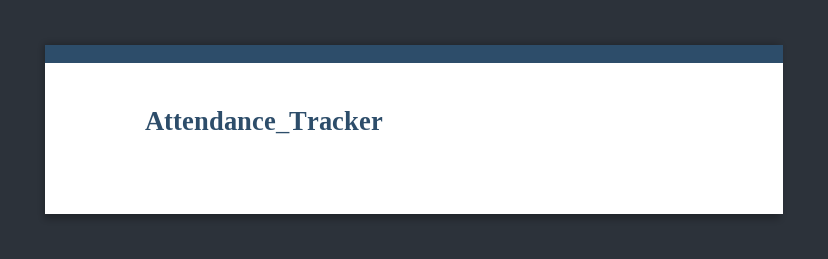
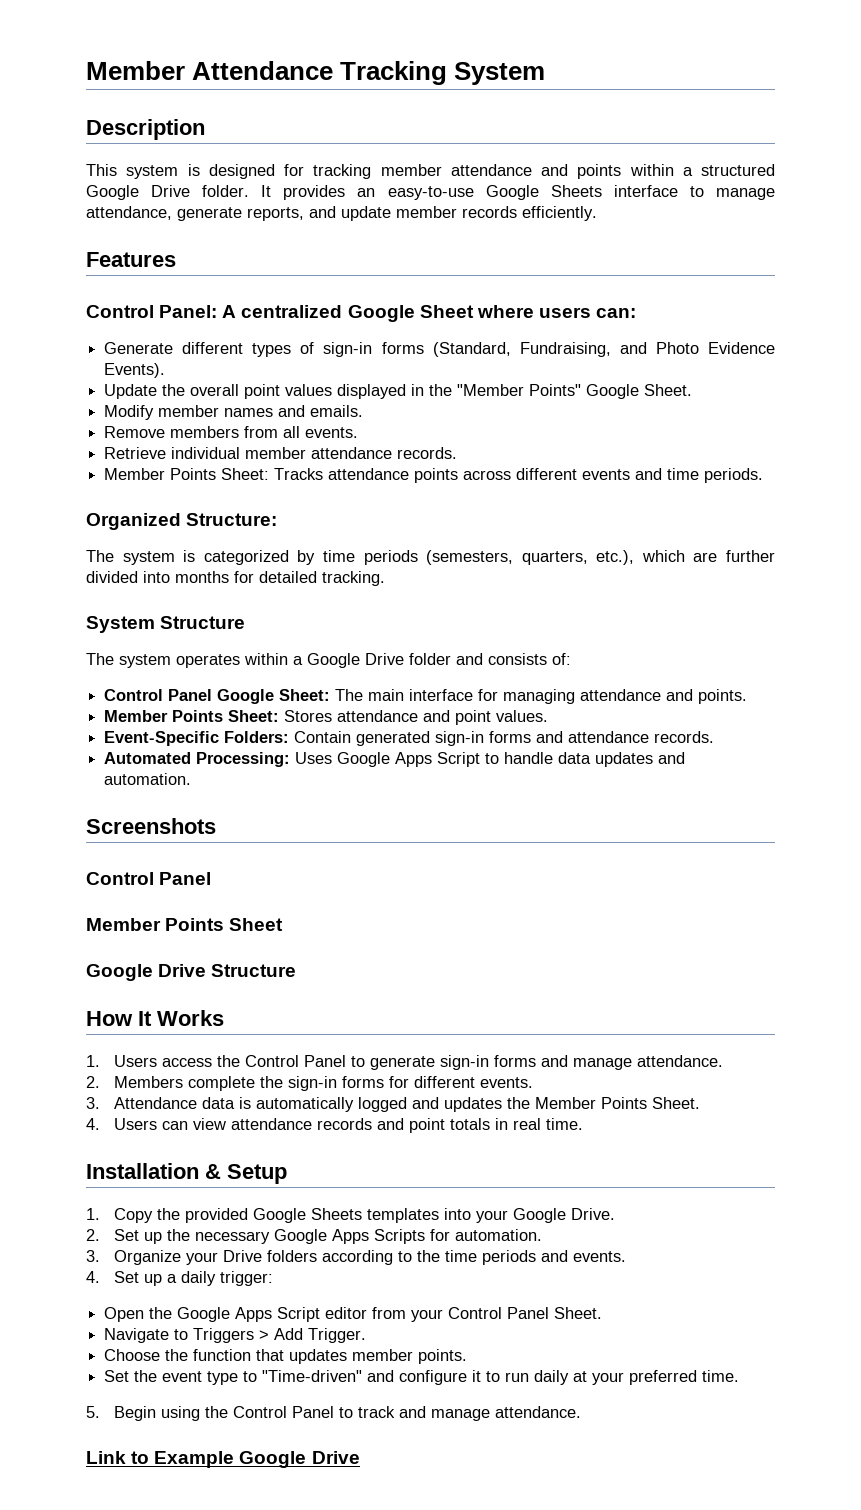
[145,111,383,134] Attendance_Tracker -> [86,61,546,85] [86,119,205,140] [86,164,775,179] [86,185,775,200] [86,206,597,221] [86,252,176,267] [86,305,637,322] [104,342,775,357] [104,363,166,378] [104,384,693,399] [104,405,364,420] [104,426,359,438] [104,447,458,459] [104,468,764,483] [86,513,278,530] [86,550,776,565] [86,571,385,586] [86,616,246,633] [86,653,571,668] [104,689,748,704] [104,710,549,725] [104,731,715,746] [104,752,686,767] [104,773,192,785] [86,818,216,834] [86,872,212,885] [86,918,284,931] [86,964,297,981] [86,1010,224,1026] [86,1055,723,1070] [86,1076,533,1091] [86,1097,700,1112] [86,1118,583,1133] [86,1163,287,1184] [86,1208,615,1223] [86,1229,542,1244] [86,1250,626,1265] [86,1271,273,1286] [104,1307,603,1322] [104,1328,367,1343] [104,1349,468,1364] [104,1370,740,1385] [86,1406,581,1421] [86,1451,360,1468] Member Attendance Tracking System // Description // This system is designed for tracking member attendance and points within a structured Google Drive folder. It provides an easy-to-use Google Sheets interface to manage attendance, generate reports, and update member records efficiently. // Features // Control Panel: A centralized Google Sheet where users can: // Generate different types of sign-in forms (Standard, Fundraising, and Photo Evidence Events). // Update the overall point values displayed in the "Member Points" Google Sheet. // Modify member names and emails. // Remove members from all events. // Retrieve individual member attendance records. // Member Points Sheet: Tracks attendance points across different events and time periods. // Organized Structure: // The system is categorized by time periods (semesters, quarters, etc.), which are further divided into months for detailed tracking. // System Structure // The system operates within a Google Drive folder and consists of: // Control Panel Google Sheet: The main interface for managing attendance and points. // Member Points Sheet: Stores attendance and point values. // Event-Specific Folders: Contain generated sign-in forms and attendance records. // Automated Processing: Uses Google Apps Script to handle data updates and automation. // Screenshots // Control Panel // Member Points Sheet // Google Drive Structure // How It Works // 1. Users access the Control Panel to generate sign-in forms and manage attendance. // 2. Members complete the sign-in forms for different events. // 3. Attendance data is automatically logged and updates the Member Points Sheet. // 4. Users can view attendance records and point totals in real time. // Installation & Setup // 1. Copy the provided Google Sheets templates into your Google Drive. // 2. Set up the necessary Google Apps Scripts for automation. // 3. Organize your Drive folders according to the time periods and events. // 4. Set up a daily trigger: // Open the Google Apps Script editor from your Control Panel Sheet. // Navigate to Triggers > Add Trigger. // Choose the function that updates member points. // Set the event type to "Time-driven" and configure it to run daily at your preferred time. // 5. Begin using the Control Panel to track and manage attendance. // Link to Example Google Drive

